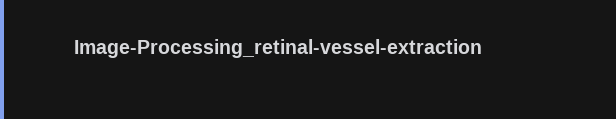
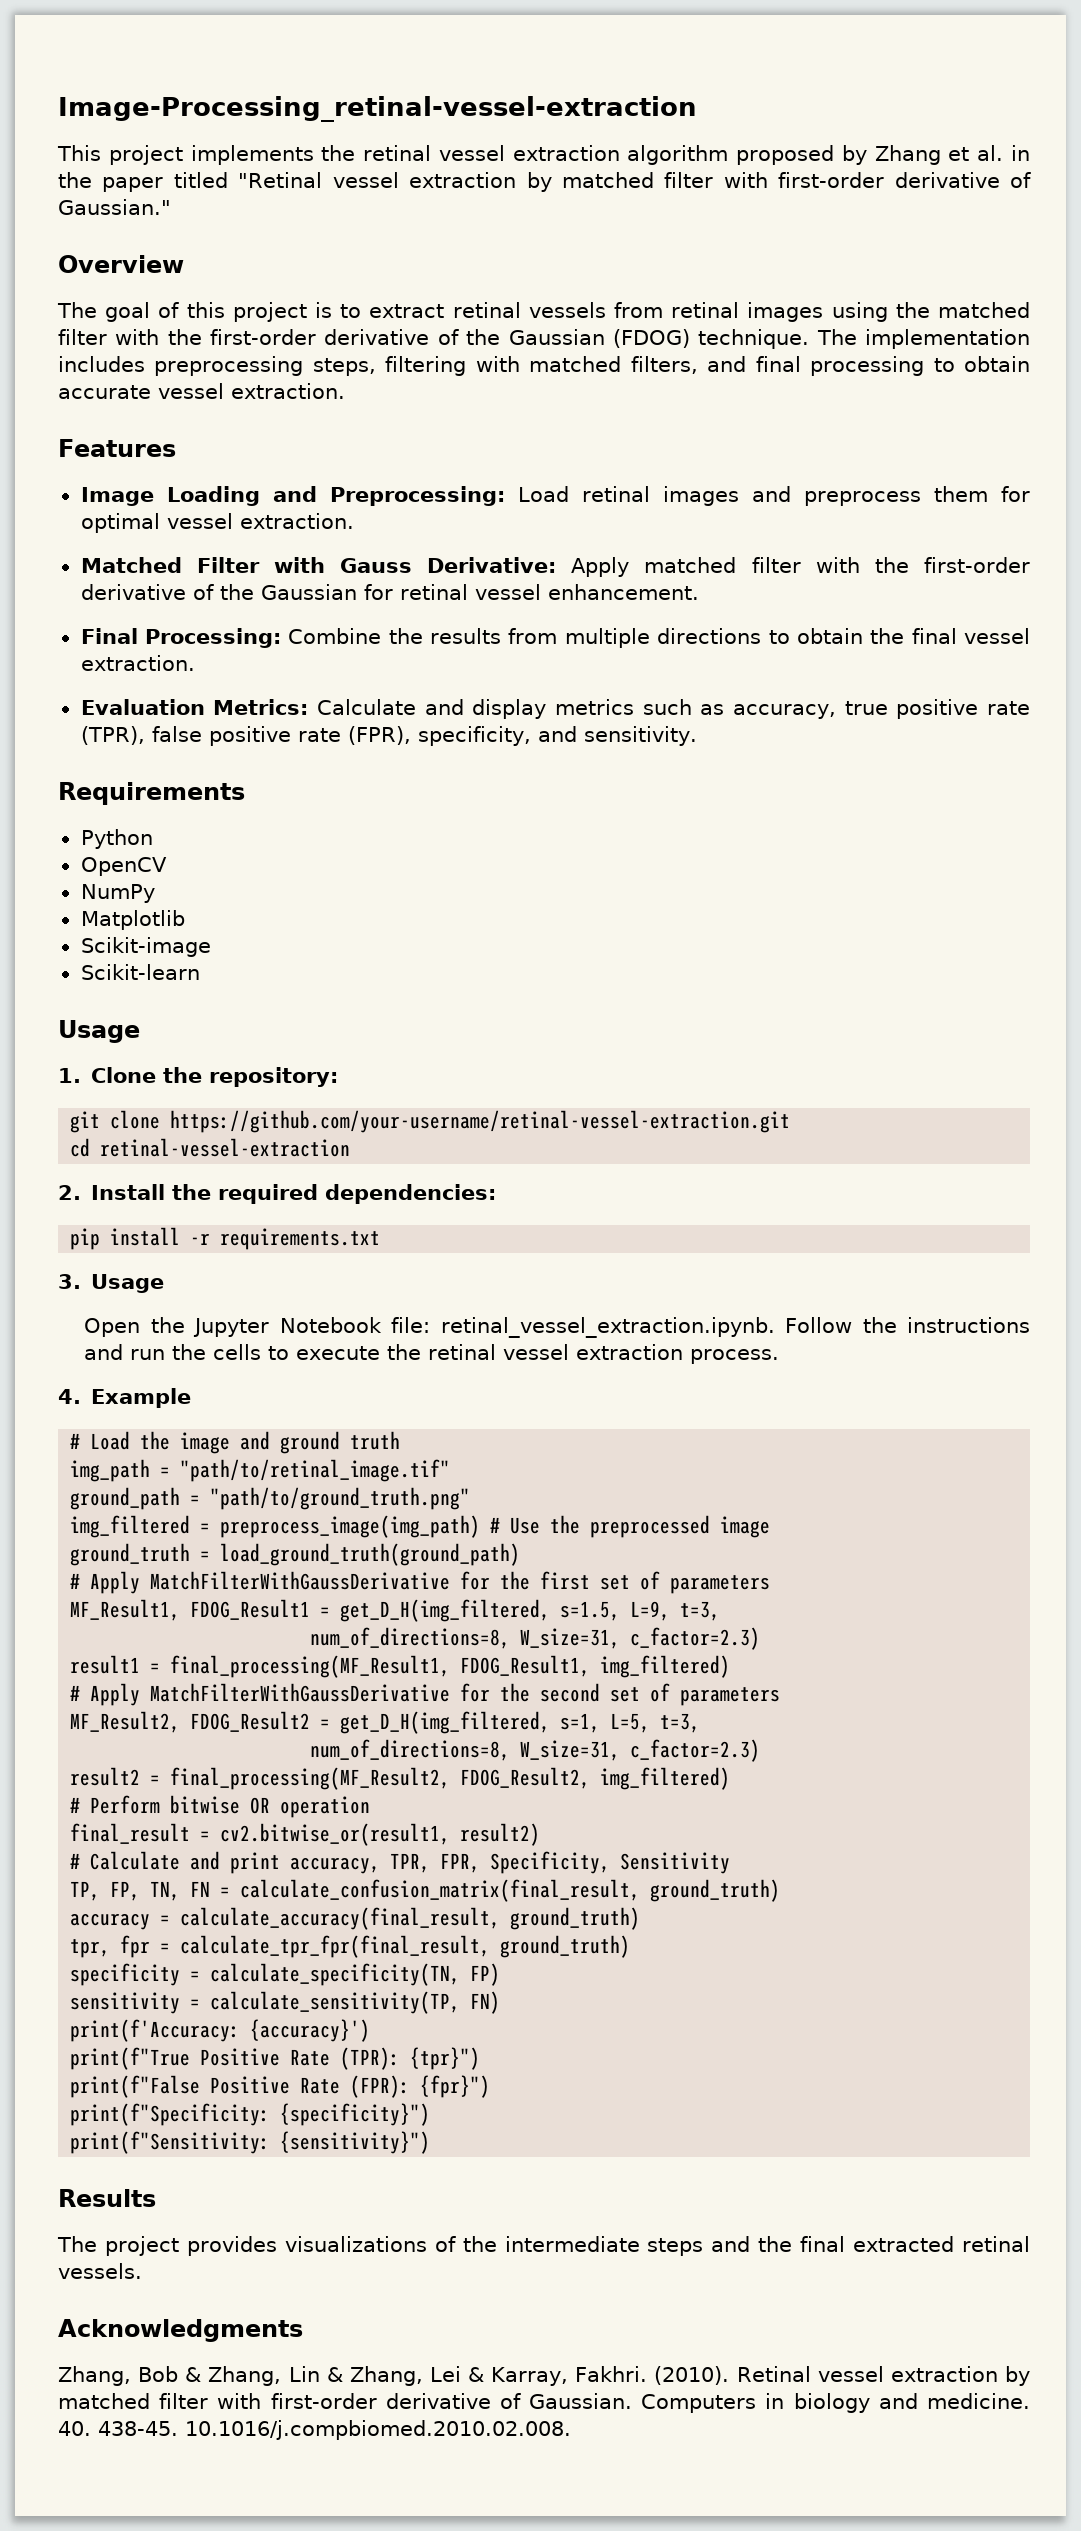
(482, 48) none -> [57,145,1030,165] [58,172,1031,192] [58,199,171,215] [58,255,184,273] [57,302,1031,322] [58,329,1030,349] [58,356,1031,376] [58,383,345,399] [58,439,176,457] [80,486,1030,506] [80,513,354,533] [80,557,1030,577] [80,584,699,600] [80,628,1031,648] [80,655,195,671] [80,699,1030,719] [80,726,697,746] [58,782,245,805] [80,829,153,849] [80,857,167,876] [80,884,155,903] [80,910,185,930] [80,937,211,957] [80,964,200,980] [58,1020,140,1043] [58,1067,339,1087] [70,1110,791,1133] [70,1138,351,1157] [58,1184,497,1204] [70,1227,381,1250] [58,1274,165,1293] [84,1317,1031,1338] [84,1344,780,1364] [58,1388,192,1408] [70,1431,401,1454] [70,1459,451,1482] [70,1487,471,1510] [70,1515,771,1538] [70,1543,521,1566] [70,1571,771,1594] [70,1599,721,1622] [310,1627,761,1650] [70,1655,731,1678] [70,1683,781,1706] [70,1711,701,1734] [310,1739,761,1762] [70,1767,731,1790] [70,1795,371,1818] [70,1823,541,1846] [70,1851,731,1874] [70,1879,781,1902] [70,1907,641,1930] [70,1935,631,1958] [70,1963,501,1986] [70,1991,501,2014] [70,2019,371,2042] [70,2047,481,2070] [70,2075,491,2098] [70,2103,431,2126] [70,2131,431,2154] [58,2189,156,2207] [57,2236,1030,2256] [58,2263,142,2279] [58,2319,303,2342] [58,2366,1030,2386] [58,2393,1030,2413] [58,2420,571,2440] // This project implements the retinal vessel extraction algorithm proposed by Zhang et al. in the paper titled "Retinal vessel extraction by matched filter with first-order derivative of Gaussian." // Overview // The goal of this project is to extract retinal vessels from retinal images using the matched filter with the first-order derivative of the Gaussian (FDOG) technique. The implementation includes preprocessing steps, filtering with matched filters, and final processing to obtain accurate vessel extraction. // Features // Image Loading and Preprocessing: Load retinal images and preprocess them for optimal vessel extraction. // Matched Filter with Gauss Derivative: Apply matched filter with the first-order derivative of the Gaussian for retinal vessel enhancement. // Final Processing: Combine the results from multiple directions to obtain the final vessel extraction. // Evaluation Metrics: Calculate and display metrics such as accuracy, true positive rate (TPR), false positive rate (FPR), specificity, and sensitivity. // Requirements // Python // OpenCV // NumPy // Matplotlib // Scikit-image // Scikit-learn // Usage // 1. Clone the repository: // git clone https://github.com/your-username/retinal-vessel-extraction.git // cd retinal-vessel-extraction // 2. Install the required dependencies: // pip install -r requirements.txt // 3. Usage // Open the Jupyter Notebook file: retinal_vessel_extraction.ipynb. Follow the instructions and run the cells to execute the retinal vessel extraction process. // 4. Example // # Load the image and ground truth // img_path = "path/to/retinal_image.tif" // ground_path = "path/to/ground_truth.png" // img_filtered = preprocess_image(img_path) # Use the preprocessed image // ground_truth = load_ground_truth(ground_path) // # Apply MatchFilterWithGaussDerivative for the first set of parameters // MF_Result1, FDOG_Result1 = get_D_H(img_filtered, s=1.5, L=9, t=3, // num_of_directions=8, W_size=31, c_factor=2.3) // result1 = final_processing(MF_Result1, FDOG_Result1, img_filtered) // # Apply MatchFilterWithGaussDerivative for the second set of parameters // MF_Result2, FDOG_Result2 = get_D_H(img_filtered, s=1, L=5, t=3, // num_of_directions=8, W_size=31, c_factor=2.3) // result2 = final_processing(MF_Result2, FDOG_Result2, img_filtered) // # Perform bitwise OR operation // final_result = cv2.bitwise_or(result1, result2) // # Calculate and print accuracy, TPR, FPR, Specificity, Sensitivity // TP, FP, TN, FN = calculate_confusion_matrix(final_result, ground_truth) // accuracy = calculate_accuracy(final_result, ground_truth) // tpr, fpr = calculate_tpr_fpr(final_result, ground_truth) // specificity = calculate_specificity(TN, FP) // sensitivity = calculate_sensitivity(TP, FN) // print(f'Accuracy: {accuracy}') // print(f"True Positive Rate (TPR): {tpr}") // print(f"False Positive Rate (FPR): {fpr}") // print(f"Specificity: {specificity}") // print(f"Sensitivity: {sensitivity}") // Results // The project provides visualizations of the intermediate steps and the final extracted retinal vessels. // Acknowledgments // Zhang, Bob & Zhang, Lin & Zhang, Lei & Karray, Fakhri. (2010). Retinal vessel extraction by matched filter with first-order derivative of Gaussian. Computers in biology and medicine. 40. 438-45. 10.1016/j.compbiomed.2010.02.008.

